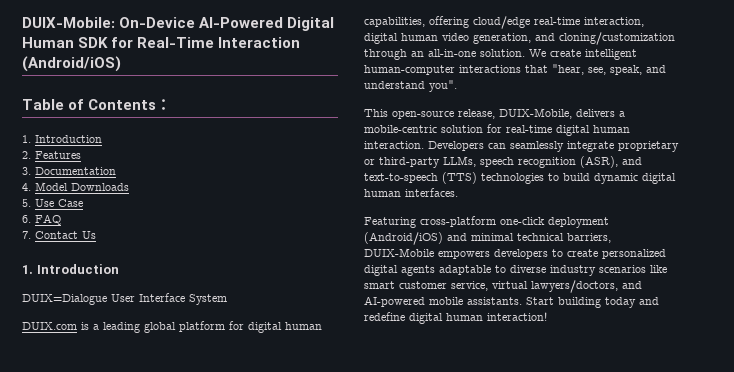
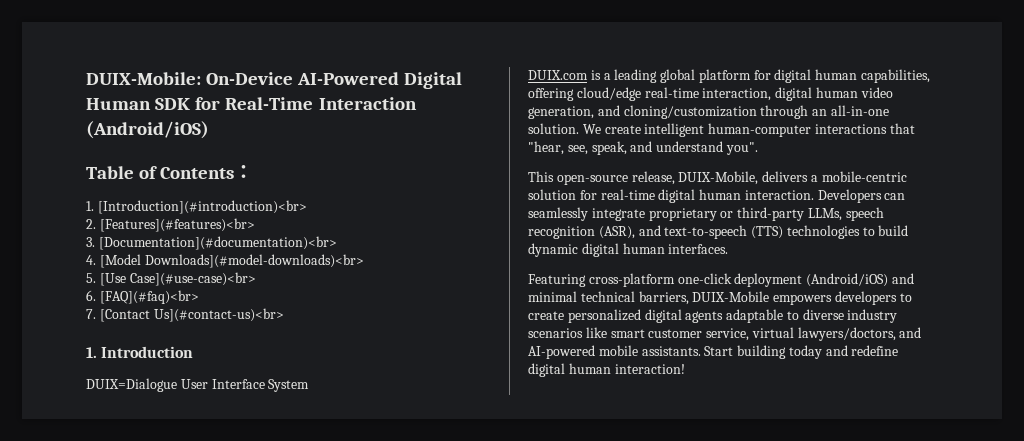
[35,135,102,143] Introduction -> [97,200,307,214] [Introduction](#introduction)<br>
[35,151,81,159] Features -> [99,218,255,232] [Features](#features)<br>
[35,167,116,175] Documentation -> [98,236,337,250] [Documentation](#documentation)<br>
[35,182,129,191] Model Downloads -> [99,254,364,268] [Model Downloads](#model-downloads)<br>
[35,199,83,207] Use Case -> [99,272,256,286] [Use Case](#use-case)<br>
[35,214,61,225] FAQ -> [99,290,199,304] [FAQ](#faq)<br>
[35,231,96,239] Contact Us -> [99,308,284,322] [Contact Us](#contact-us)<br>

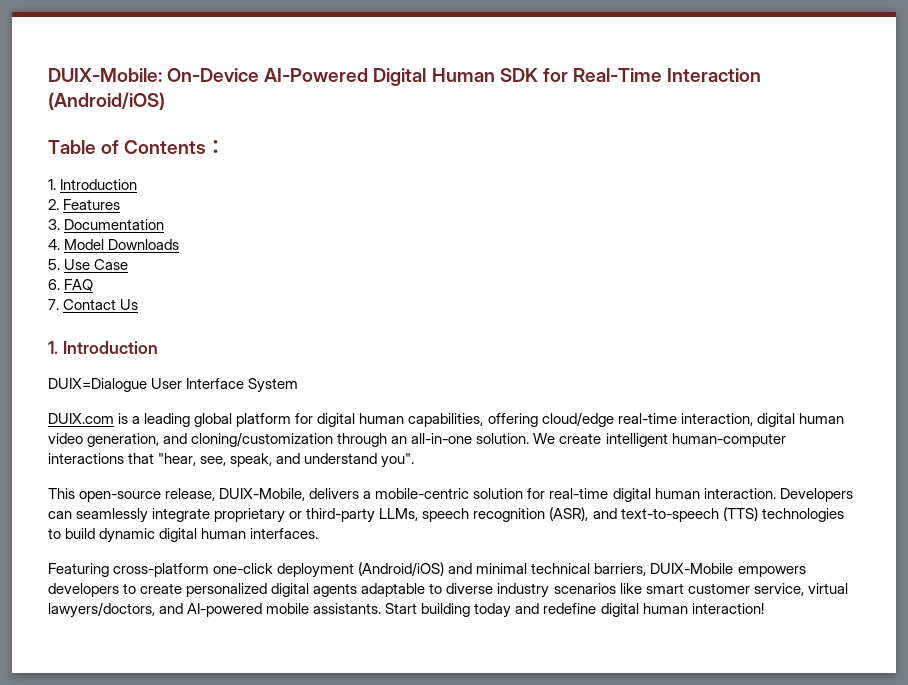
[97,200,307,214] [Introduction](#introduction)<br> -> [60,179,138,190] Introduction
[99,218,255,232] [Features](#features)<br> -> [63,199,121,210] Features
[98,236,337,250] [Documentation](#documentation)<br> -> [64,219,165,230] Documentation
[99,254,364,268] [Model Downloads](#model-downloads)<br> -> [64,239,180,250] Model Downloads
[99,272,256,286] [Use Case](#use-case)<br> -> [64,259,129,270] Use Case
[99,290,199,304] [FAQ](#faq)<br> -> [64,279,94,291] FAQ
[99,308,284,322] [Contact Us](#contact-us)<br> -> [63,299,139,310] Contact Us

